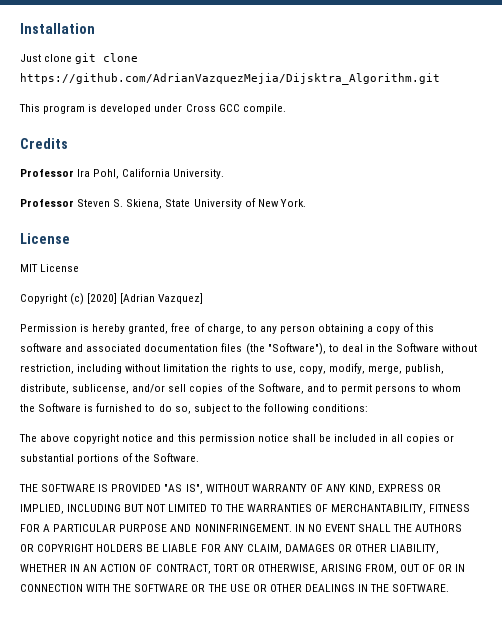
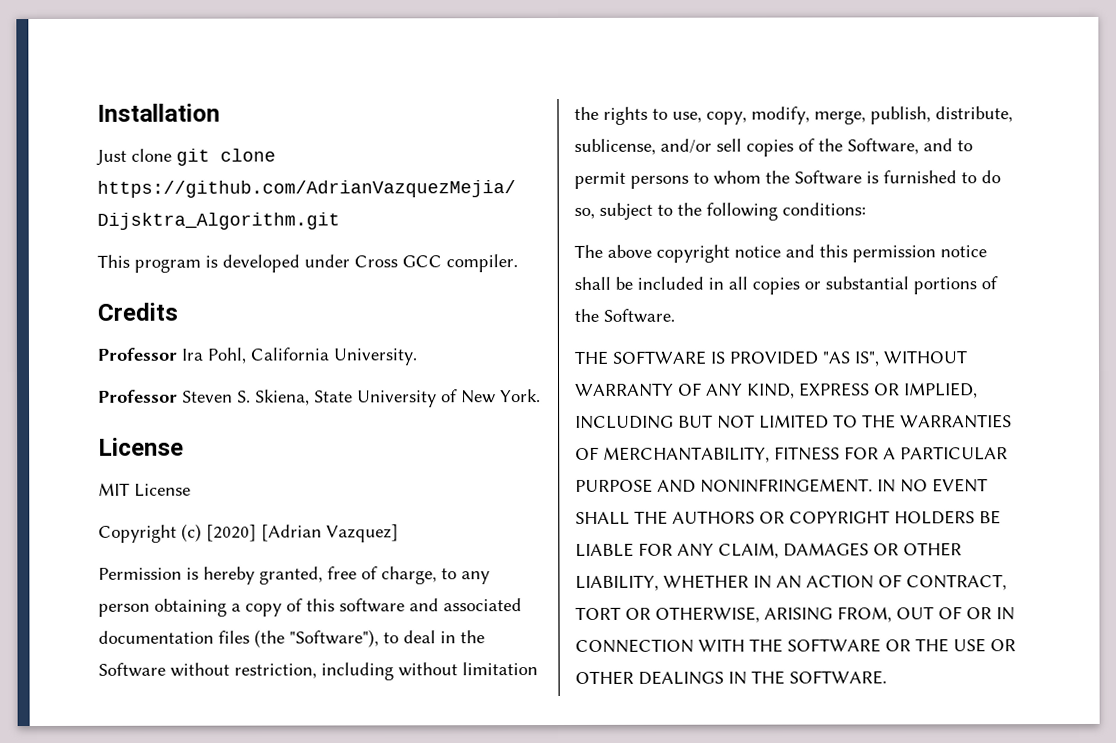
[242,104,286,114] compile. -> [446,254,518,273] compiler.

